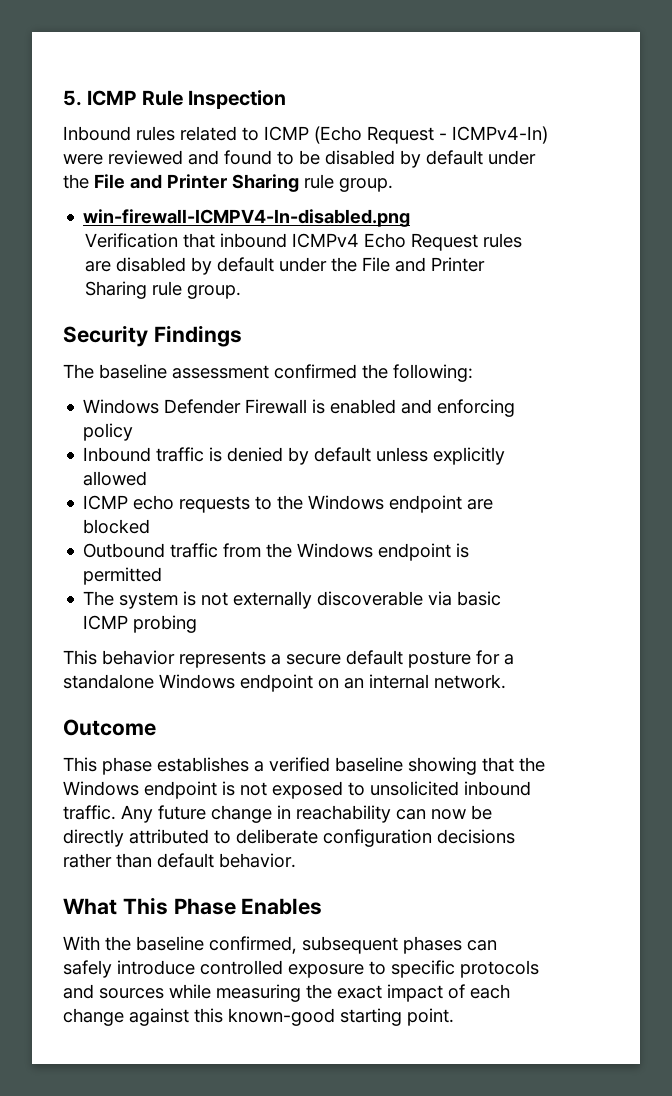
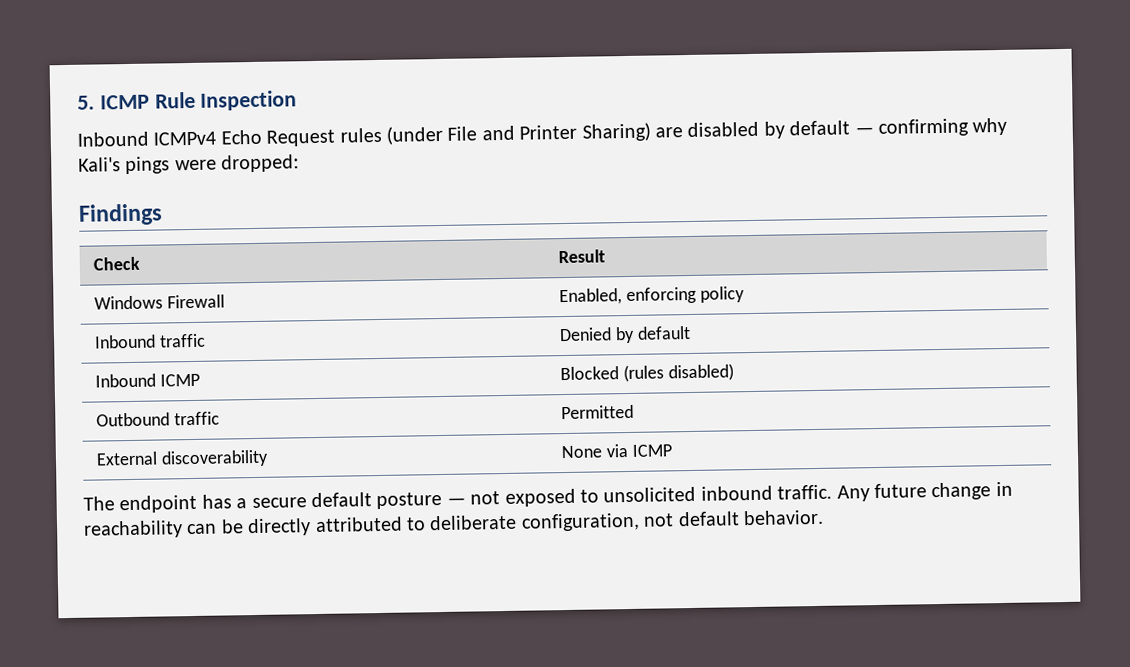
[136,126,548,144] [63,150,536,168] [63,174,393,192] [83,209,411,227] [85,233,523,251] [85,257,486,275] [85,281,242,299] [63,325,242,347] [63,364,473,382] [83,399,516,417] [83,423,134,441] [83,447,506,465] [83,471,148,486] [83,495,494,513] [83,519,151,534] [83,543,470,561] [83,567,163,585] [83,591,502,609] [83,615,198,633] [63,650,514,668] [63,674,506,692] [63,719,156,736] [63,757,545,775] [63,781,235,799] rules related to ICMP (Echo Request - ICMPv4-In) were reviewed and found to be disabled by default under the File and Printer Sharing rule group. // win-firewall-ICMPV4-In-disabled.png // Verification that inbound ICMPv4 Echo Request rules are disabled by default under the File and Printer Sharing rule group. // Security Findings // The baseline assessment confirmed the following: // Windows Defender Firewall is enabled and enforcing policy // Inbound traffic is denied by default unless explicitly allowed // ICMP echo requests to the Windows endpoint are blocked // Outbound traffic from the Windows endpoint is permitted // The system is not externally discoverable via basic ICMP probing // This behavior represents a secure default posture for a standalone Windows endpoint on an internal network. // Outcome // This phase establishes a verified baseline showing that the Windows endpoint is -> [153,117,1008,147] [78,154,300,175] [78,203,163,226] [93,256,141,271] [558,249,606,264] [94,294,226,310] [559,286,746,306] [94,333,207,349] [559,325,692,344] [95,373,201,388] [560,363,735,383] [96,411,221,427] [561,404,635,420] [96,449,270,468] [561,443,673,459] [83,491,466,514] ICMPv4 Echo Request rules (under File and Printer Sharing) are disabled by default — confirming why Kali's pings were dropped: // Findings // Check | Result // Windows Firewall | Enabled, enforcing policy // Inbound traffic | Denied by default // Inbound ICMP | Blocked (rules disabled) // Outbound traffic | Permitted // External discoverability | None via ICMP // The endpoint has a secure default posture —
[431,809,466,820] now -> (218, 529) none
[323,829,515,847] [63,853,296,868] [63,897,323,915] [63,936,497,954] [63,960,539,978] [63,984,510,1002] [63,1008,454,1026] configuration decisions rather than default behavior. // What This Phase Enables // With the baseline confirmed, subsequent phases can safely introduce controlled exposure to specific protocols and sources while measuring the exact impact of each change against this known-good starting point. -> [520,509,824,532] configuration, not default behavior.

